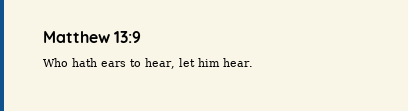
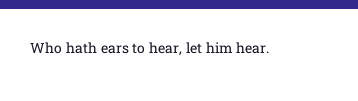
[43,31,142,43] Matthew 13:9 // -> (30, 48) none

